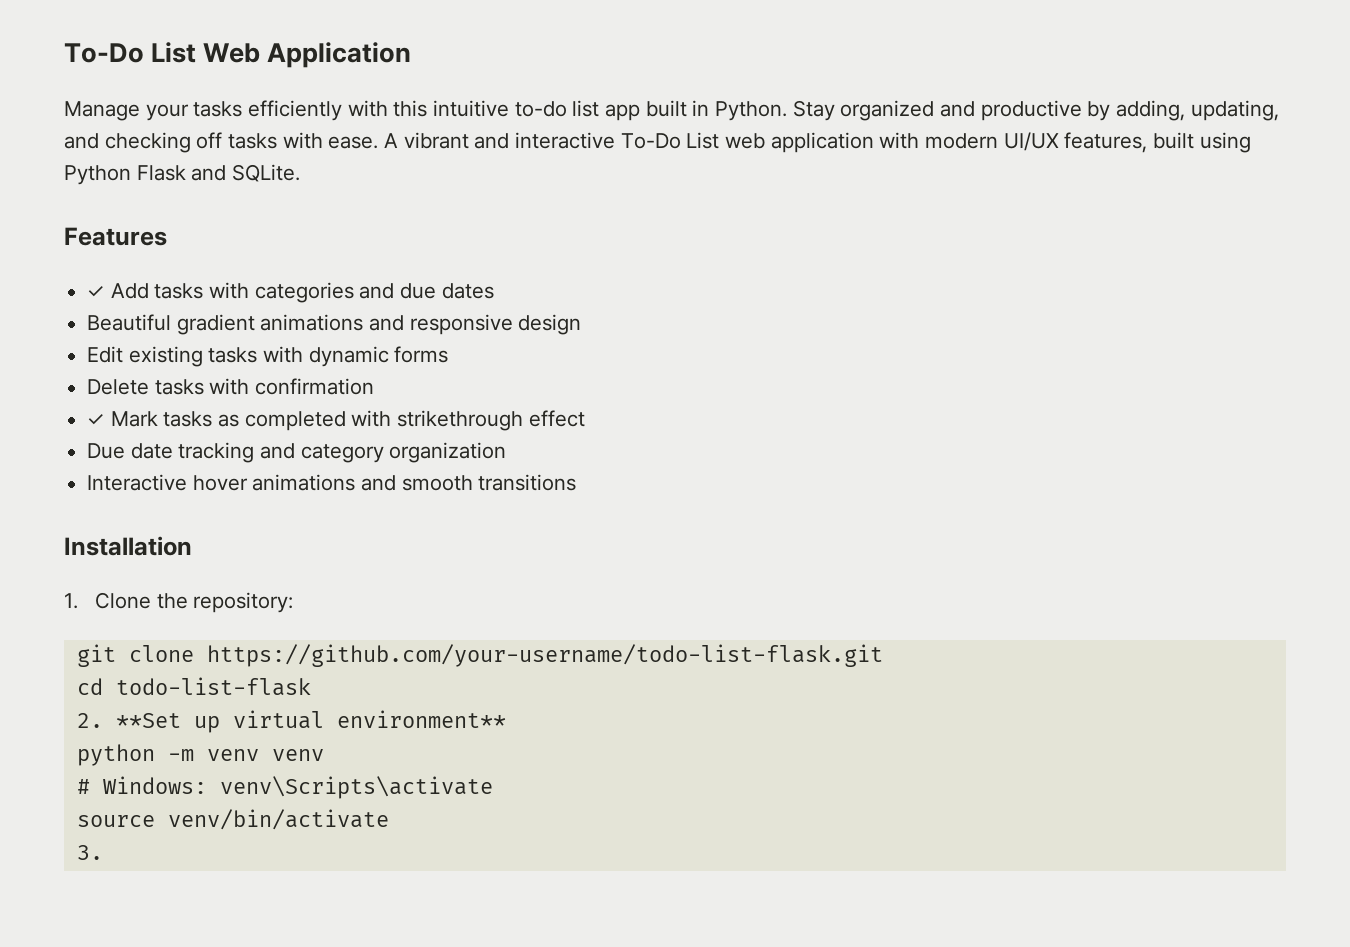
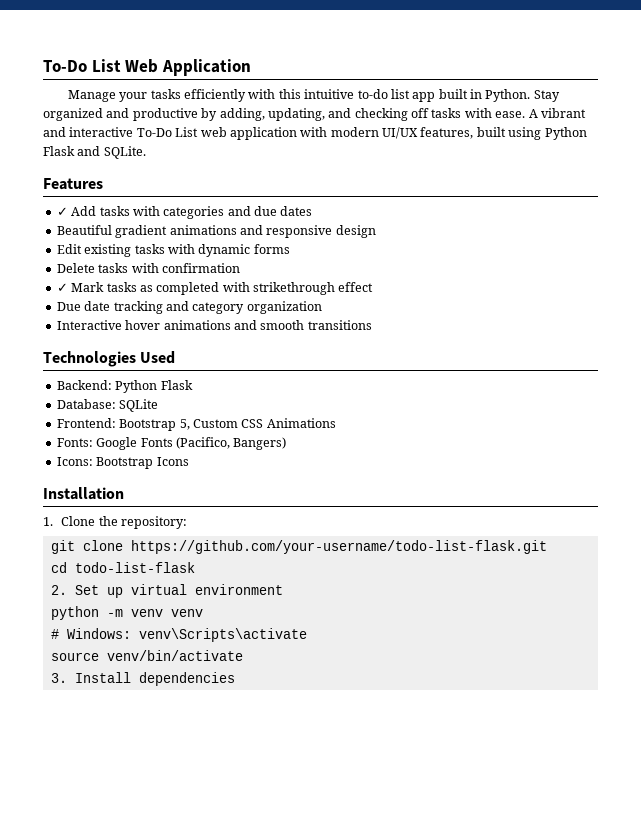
(577, 482) none -> [43,351,176,367] [56,380,193,393] [56,399,159,412] [56,418,336,431] [56,437,287,450] [56,457,189,469] // Technologies Used // Backend: Python Flask // Database: SQLite // Frontend: Bootstrap 5, Custom CSS Animations // Fonts: Google Fonts (Pacifico, Bangers) // Icons: Bootstrap Icons
[115,713,181,728] **Set -> [74,585,99,595] Set
[336,710,506,728] environment** -> [194,584,283,595] environment
(103, 852) none -> [74,672,235,686] Install dependencies

